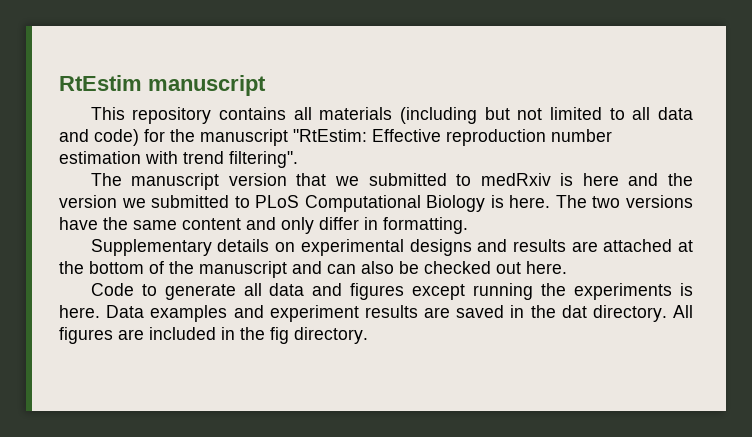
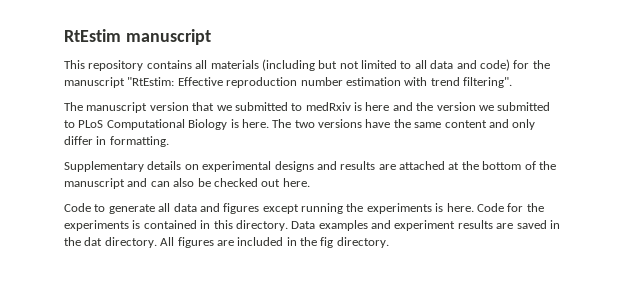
(100, 311) none -> [476,203,544,212] [64,220,288,231] Code for the experiments is contained in this directory.

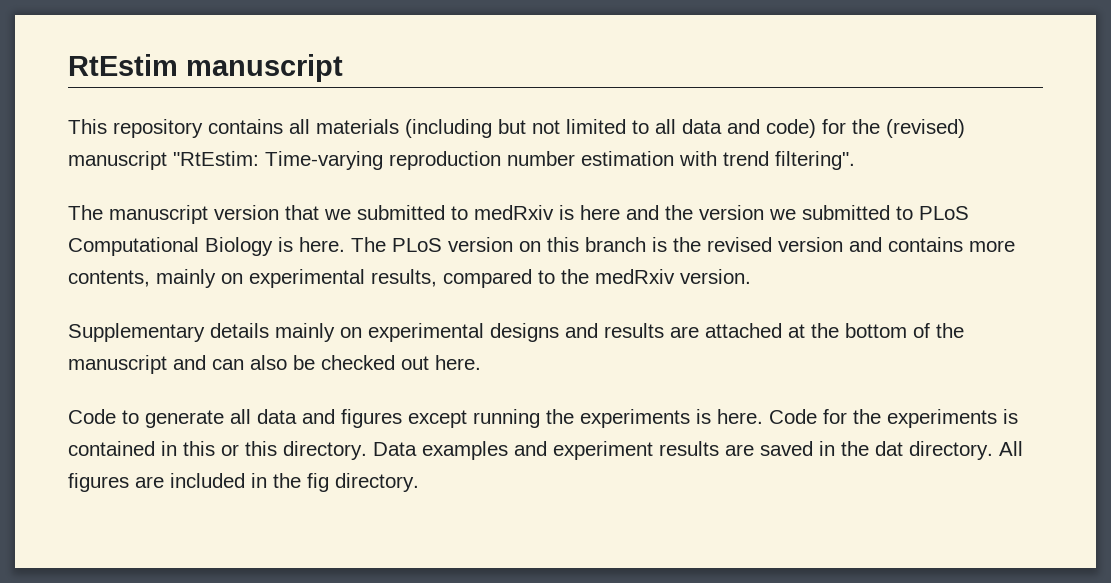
(550, 64) none -> [886,119,965,138] (revised)
[177,77,223,86] Effective -> [265,151,383,170] Time-varying
[294,119,536,130] [64,136,169,147] two versions have the same content and only differ in formatting. -> [392,237,1015,252] [68,269,751,288] PLoS version on this branch is the revised version and contains more contents, mainly on experimental results, compared to the medRxiv version.
(182, 165) none -> [275,323,335,342] mainly
(233, 224) none -> [221,441,277,456] or this

